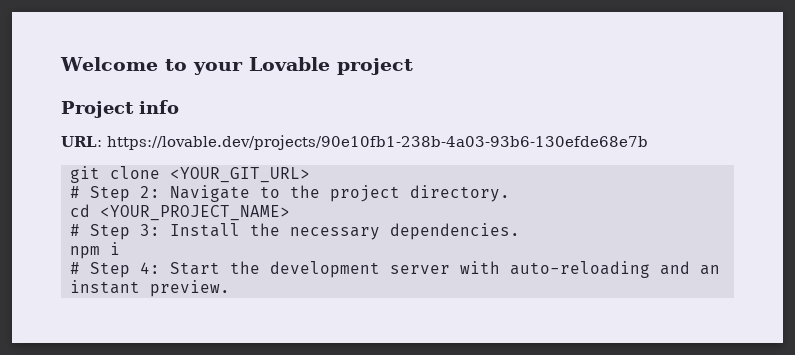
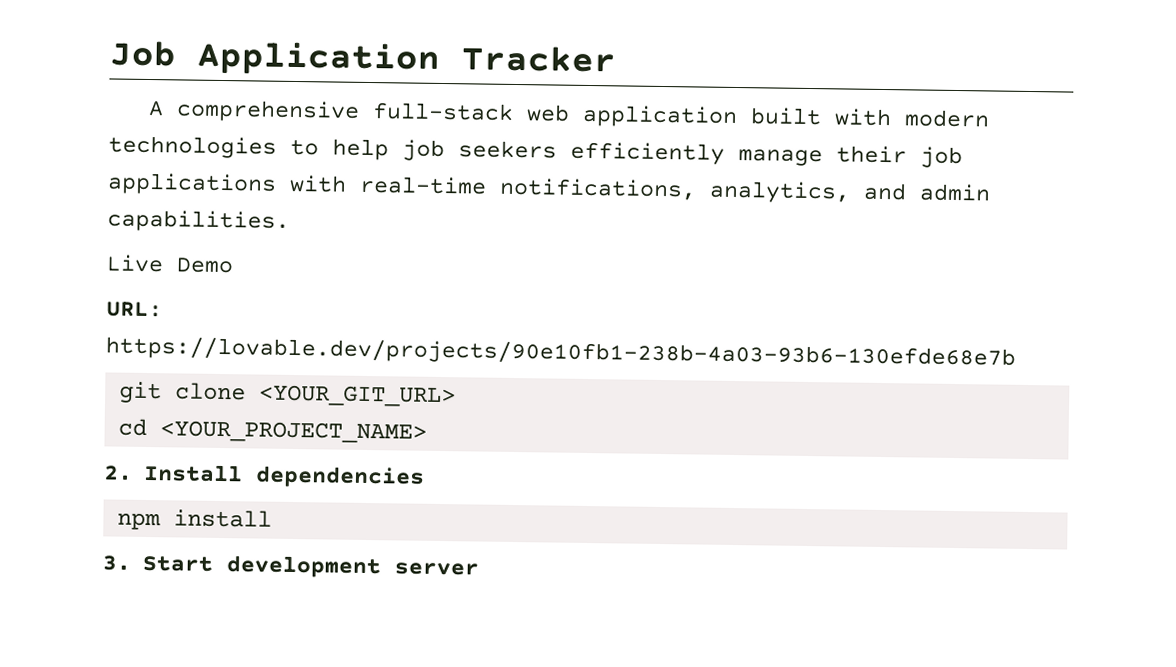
[60,57,413,75] [61,100,179,118] Welcome to your Lovable project // Project info -> [109,40,616,76] [148,99,991,129] [108,135,963,169] [107,172,991,204] [107,209,290,233] [106,254,233,274] Job Application Tracker // A comprehensive full-stack web application built with modern technologies to help job seekers efficiently manage their job applications with real-time notifications, analytics, and admin capabilities. // Live Demo
[70,185,510,202] [70,204,290,221] [70,223,520,240] [70,242,120,259] [70,261,720,278] [70,280,230,297] # Step 2: Navigate to the project directory. // cd <YOUR_PROJECT_NAME> // # Step 3: Install the necessary dependencies. // npm i // # Step 4: Start the development server with auto-reloading and an instant preview. -> [118,418,428,444] [103,463,425,489] [117,509,273,531] [102,555,479,579] cd <YOUR_PROJECT_NAME> // 2. Install dependencies // npm install // 3. Start development server

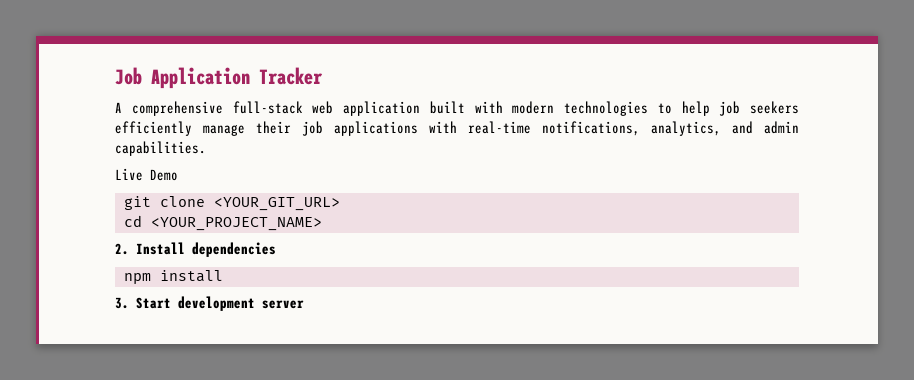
[106,301,163,318] [105,336,1016,370] // URL: https://lovable.dev/projects/90e10fb1-238b-4a03-93b6-130efde68e7b -> (178, 175) none

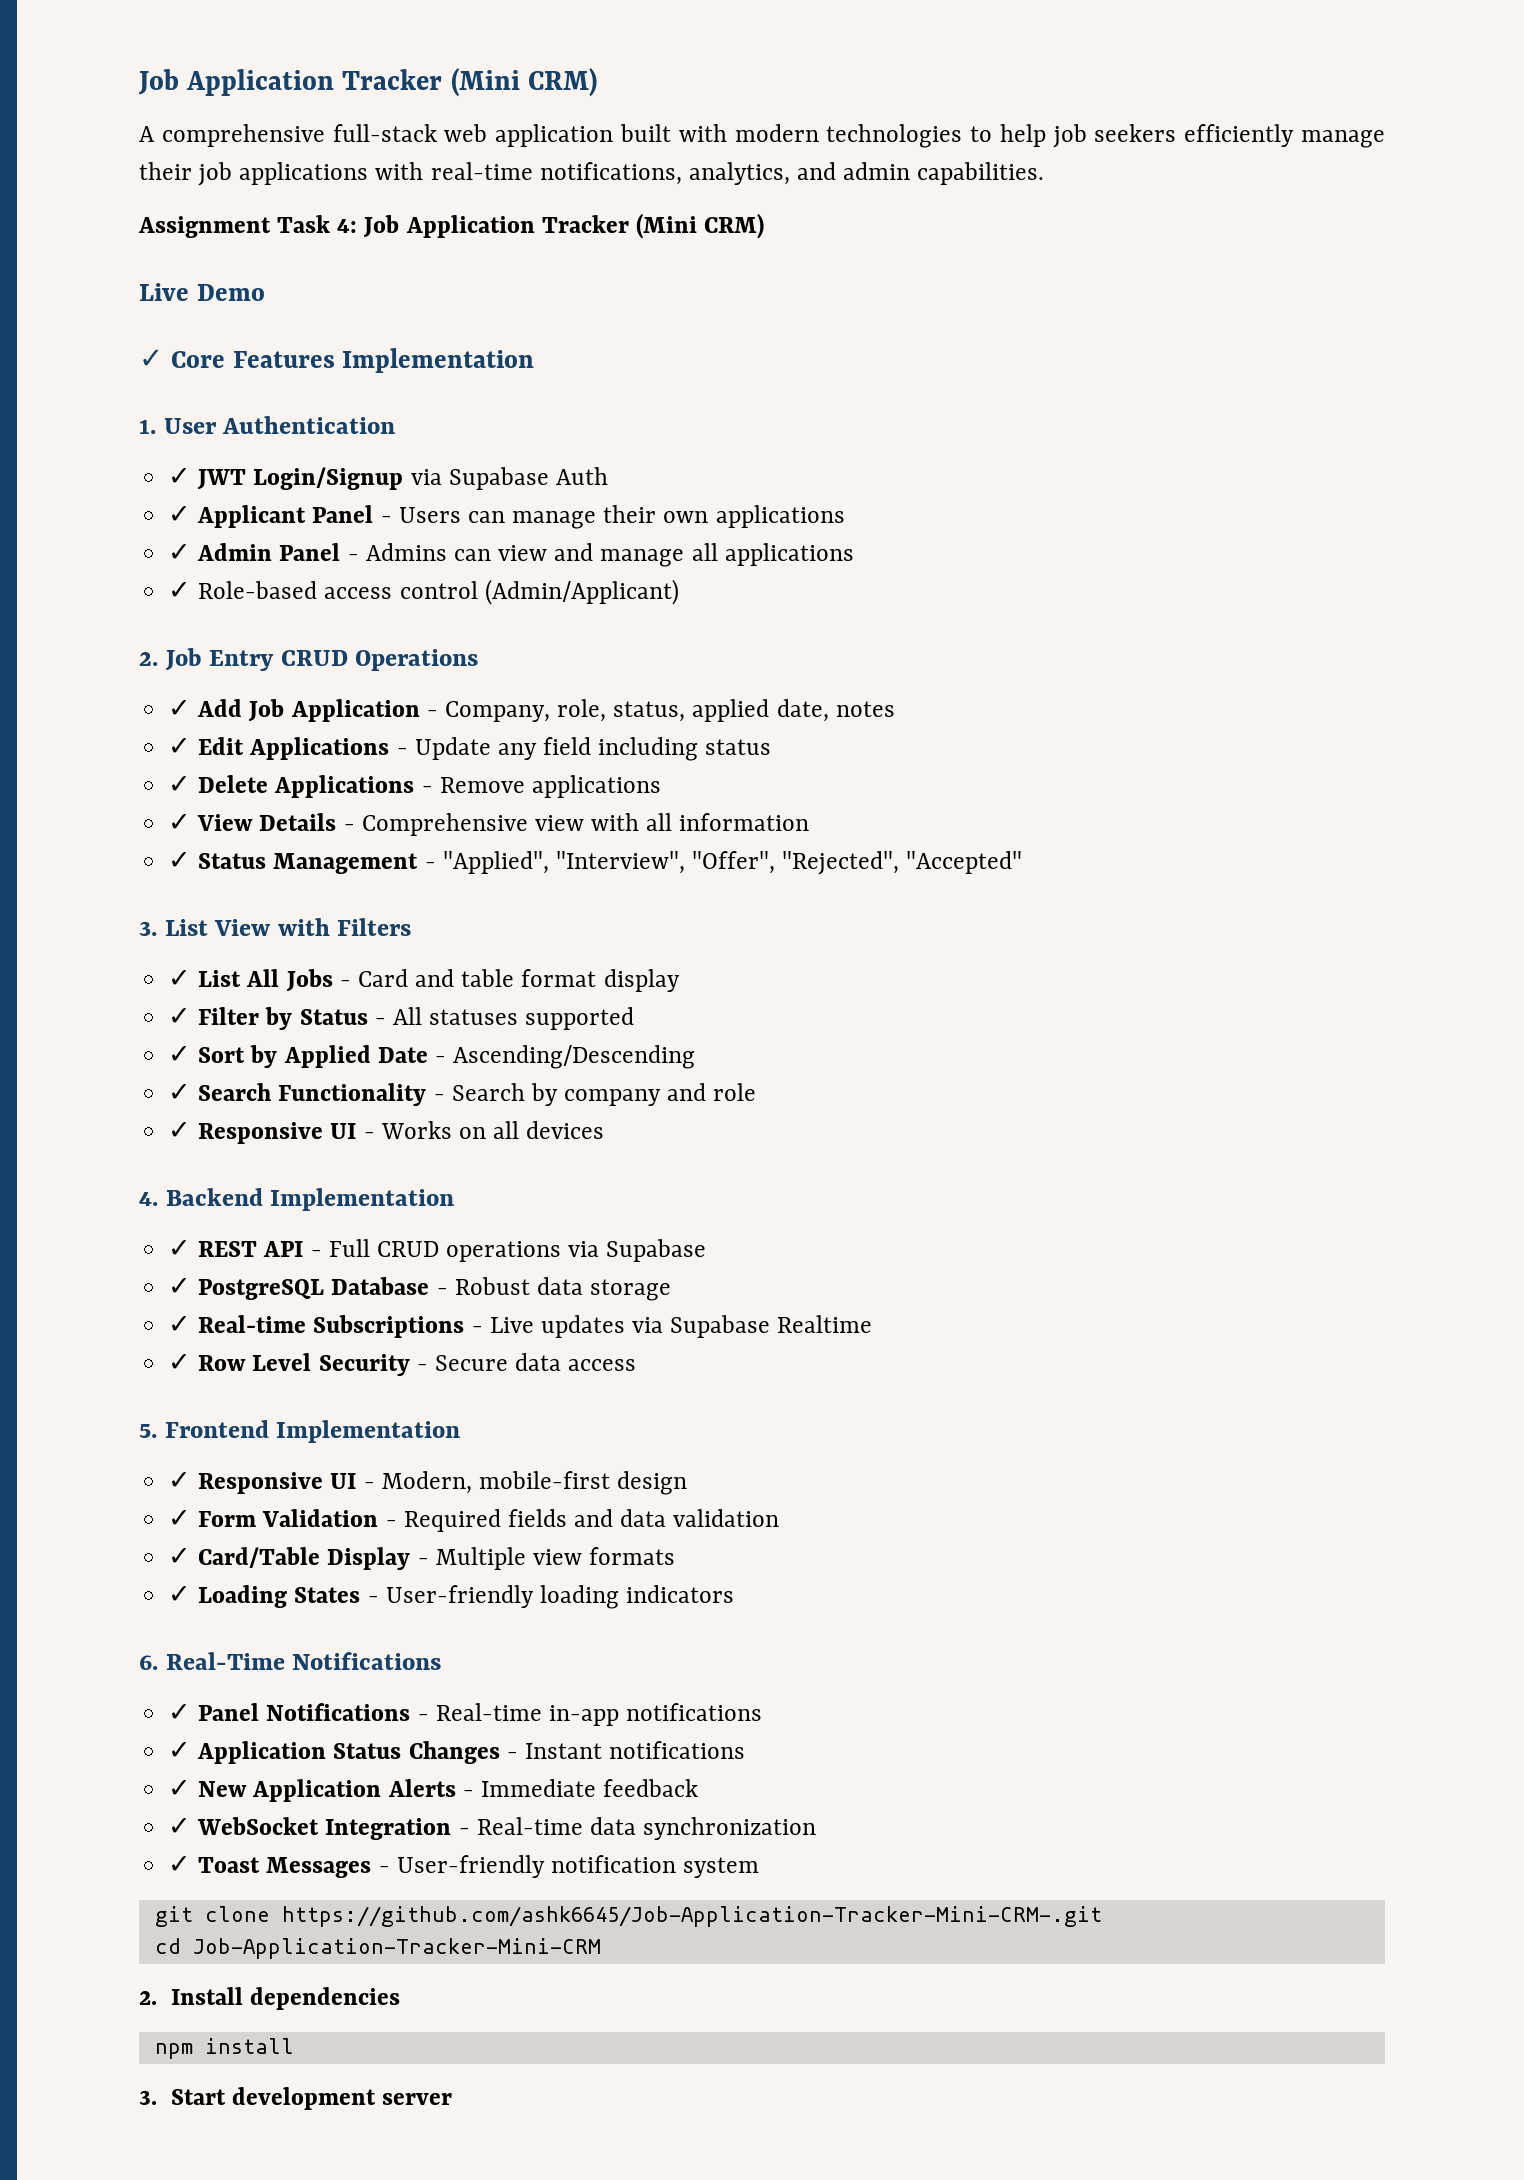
[115,67,323,89] Job Application Tracker -> [138,68,597,97] Job Application Tracker (Mini CRM)
[115,168,178,181] Live Demo -> [138,213,765,239] [139,283,265,301] [139,348,535,373] [139,416,396,434] [168,467,608,490] [168,505,845,529] [168,543,854,567] [168,579,679,605] [139,648,479,671] [168,699,895,722] [168,737,772,761] [168,775,661,798] [168,813,810,836] [168,851,1023,875] [139,918,412,936] [168,969,680,992] [168,1007,635,1030] [168,1045,696,1069] [168,1083,757,1106] [168,1121,605,1144] [139,1188,455,1211] [168,1239,707,1262] [168,1277,672,1301] [168,1315,873,1338] [168,1353,637,1376] [139,1420,461,1443] [168,1471,688,1495] [168,1509,780,1532] [168,1547,676,1570] [168,1585,735,1609] [139,1652,442,1670] [168,1703,763,1726] [168,1741,746,1764] [168,1779,699,1802] [168,1817,817,1840] [168,1855,760,1878] Assignment Task 4: Job Application Tracker (Mini CRM) // Live Demo // ✓ Core Features Implementation // 1. User Authentication // ✓ JWT Login/Signup via Supabase Auth // ✓ Applicant Panel - Users can manage their own applications // ✓ Admin Panel - Admins can view and manage all applications // ✓ Role-based access control (Admin/Applicant) // 2. Job Entry CRUD Operations // ✓ Add Job Application - Company, role, status, applied date, notes // ✓ Edit Applications - Update any field including status // ✓ Delete Applications - Remove applications // ✓ View Details - Comprehensive view with all information // ✓ Status Management - "Applied", "Interview", "Offer", "Rejected", "Accepted" // 3. List View with Filters // ✓ List All Jobs - Card and table format display // ✓ Filter by Status - All statuses supported // ✓ Sort by Applied Date - Ascending/Descending // ✓ Search Functionality - Search by company and role // ✓ Responsive UI - Works on all devices // 4. Backend Implementation // ✓ REST API - Full CRUD operations via Supabase // ✓ PostgreSQL Database - Robust data storage // ✓ Real-time Subscriptions - Live updates via Supabase Realtime // ✓ Row Level Security - Secure data access // 5. Frontend Implementation // ✓ Responsive UI - Modern, mobile-first design // ✓ Form Validation - Required fields and data validation // ✓ Card/Table Display - Multiple view formats // ✓ Loading States - User-friendly loading indicators // 6. Real-Time Notifications // ✓ Panel Notifications - Real-time in-app notifications // ✓ Application Status Changes - Instant notifications // ✓ New Application Alerts - Immediate feedback // ✓ WebSocket Integration - Real-time data synchronization // ✓ Toast Messages - User-friendly notification system
[213,197,340,211] <YOUR_GIT_URL> -> [281,1906,1102,1927] https://github.com/ashk6645/Job-Application-Tracker-Mini-CRM-.git
[150,217,322,231] <YOUR_PROJECT_NAME> -> [192,1938,601,1959] Job-Application-Tracker-Mini-CRM

